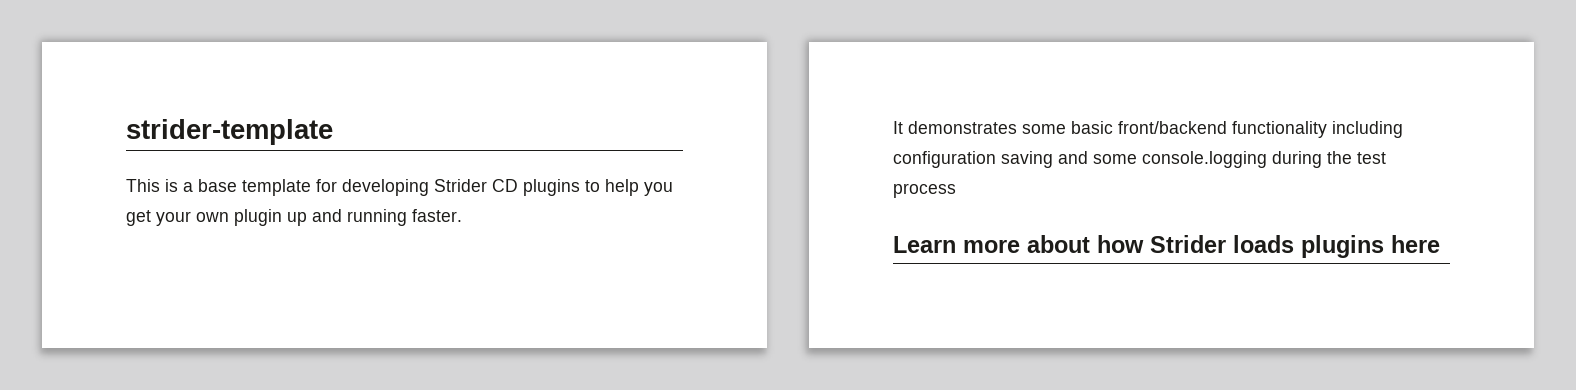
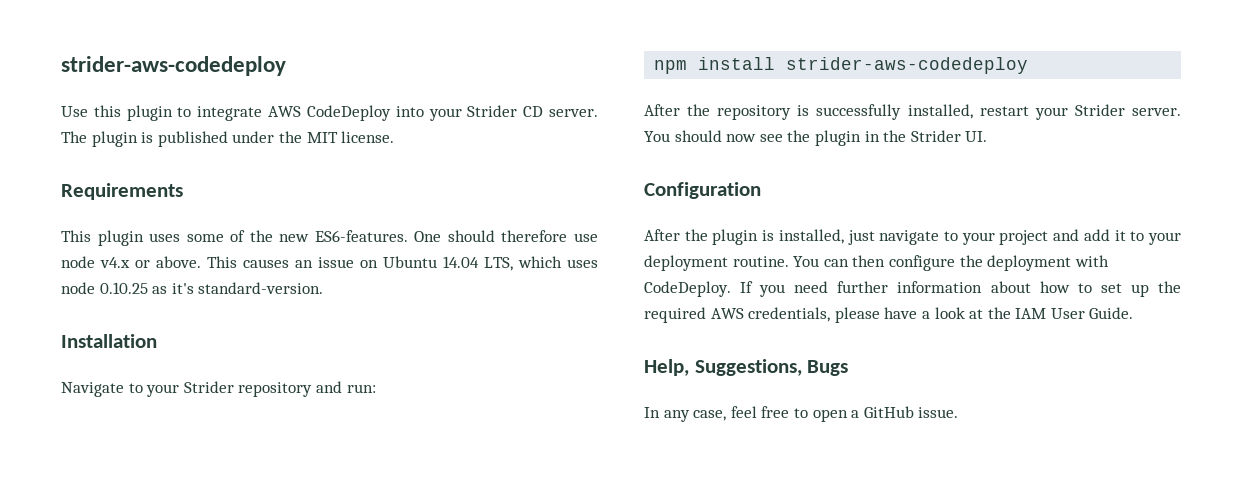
[126,119,333,145] [126,179,673,196] [126,209,462,226] [893,121,1403,138] [893,151,1386,168] [893,183,956,198] [893,235,1440,258] strider-template // This is a base template for developing Strider CD plugins to help you get your own plugin up and running faster. // It demonstrates some basic front/backend functionality including configuration saving and some console.logging during the test process // Learn more about how Strider loads plugins here -> [61,56,286,76] [61,105,598,121] [61,131,395,147] [61,183,183,200] [61,230,598,246] [61,256,598,271] [61,282,324,294] [61,334,157,348] [61,381,376,397] [654,57,1029,74] [644,104,1181,120] [644,130,988,146] [644,182,761,199] [644,229,1181,245] [644,255,1109,271] [644,281,1181,297] [644,307,1134,323] [644,359,849,376] [644,406,959,422] strider-aws-codedeploy // Use this plugin to integrate AWS CodeDeploy into your Strider CD server. The plugin is published under the MIT license. // Requirements // This plugin uses some of the new ES6-features. One should therefore use node v4.x or above. This causes an issue on Ubuntu 14.04 LTS, which uses node 0.10.25 as it's standard-version. // Installation // Navigate to your Strider repository and run: // npm install strider-aws-codedeploy // After the repository is successfully installed, restart your Strider server. You should now see the plugin in the Strider UI. // Configuration // After the plugin is installed, just navigate to your project and add it to your deployment routine. You can then configure the deployment with CodeDeploy. If you need further information about how to set up the required AWS credentials, please have a look at the IAM User Guide. // Help, Suggestions, Bugs // In any case, feel free to open a GitHub issue.

